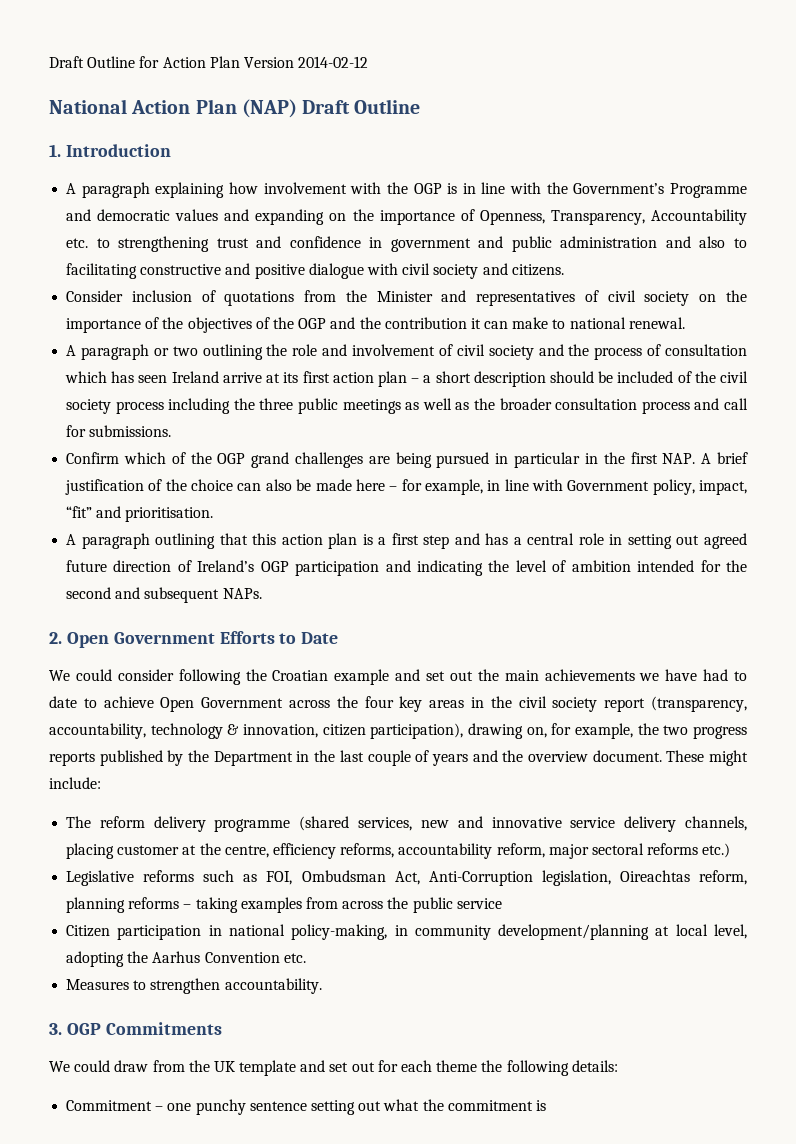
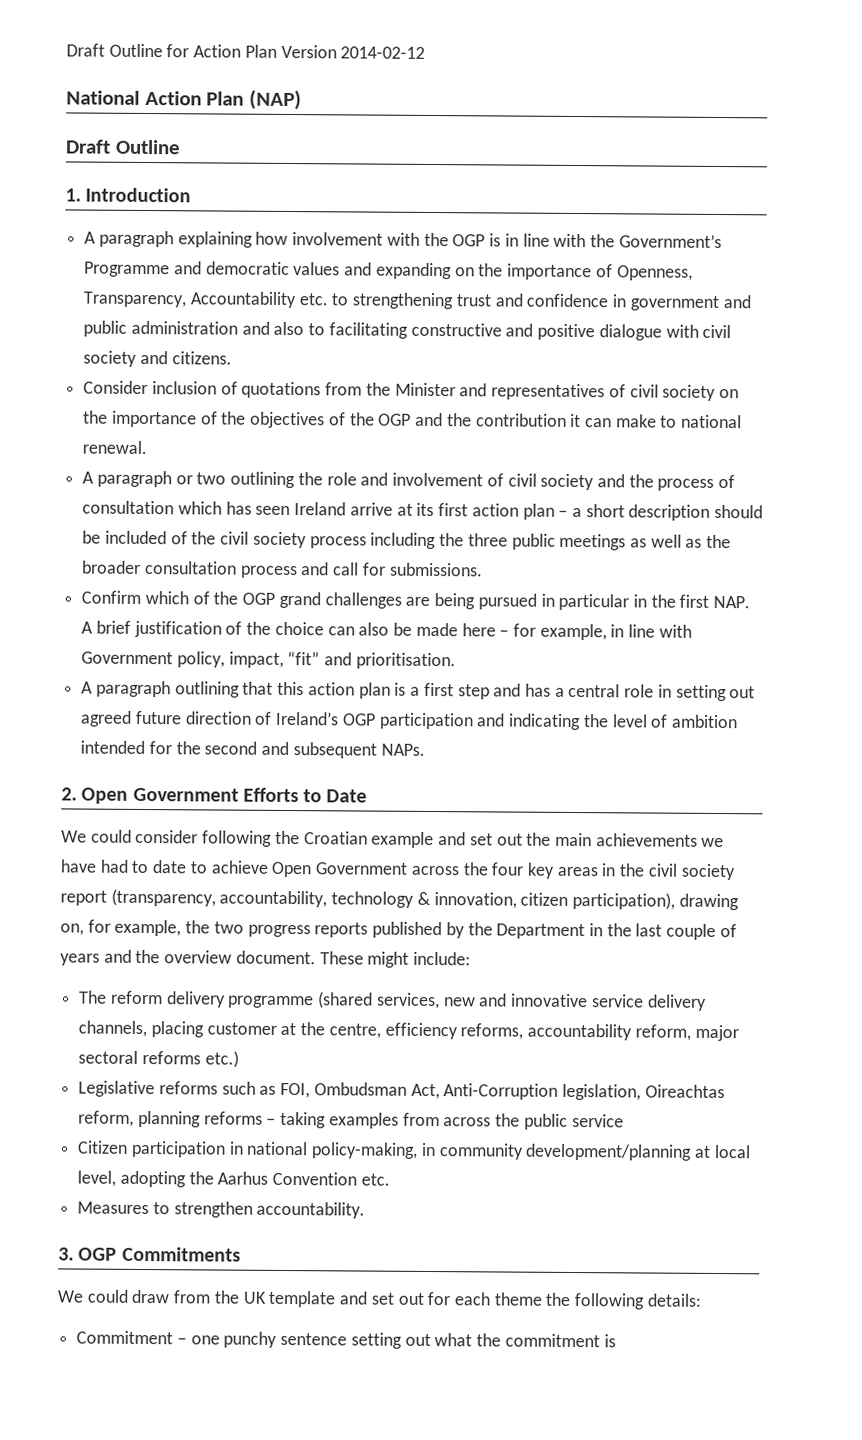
(297, 108) none -> (302, 100) //

